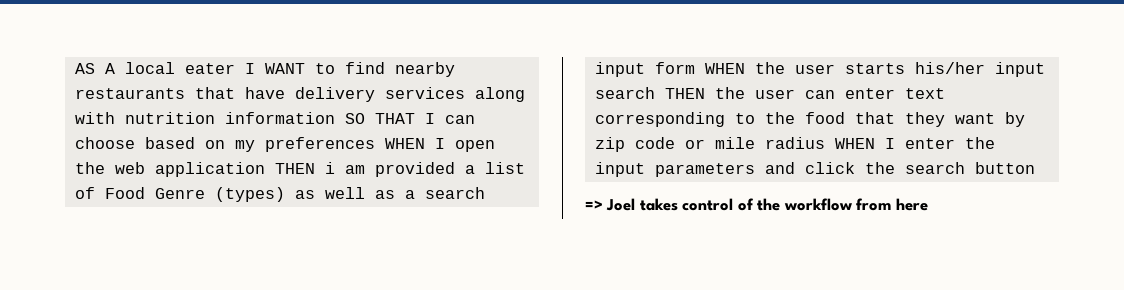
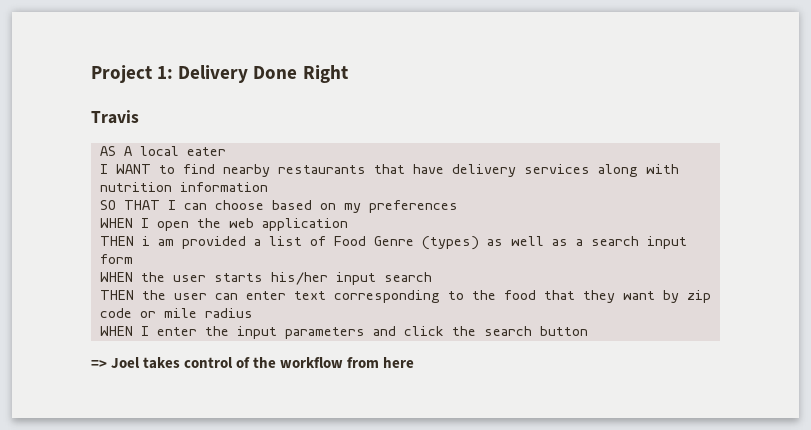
(74, 68) none -> [91,65,348,83] [91,110,139,124] Project 1: Delivery Done Right // Travis //
(235, 68) none -> (226, 151) //
(335, 118) none -> (268, 187) //
(375, 144) none -> (458, 206) //
(265, 169) none -> (348, 224) //
(695, 68) none -> (133, 259) //
(655, 93) none -> (432, 277) //
(825, 143) none -> (253, 313) //

